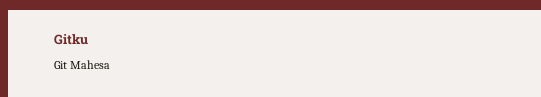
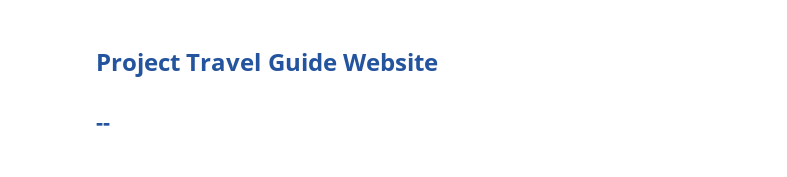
[54,34,88,45] [54,60,111,69] Gitku // Git Mahesa -> [96,53,439,77] [96,123,110,130] Project Travel Guide Website // --

